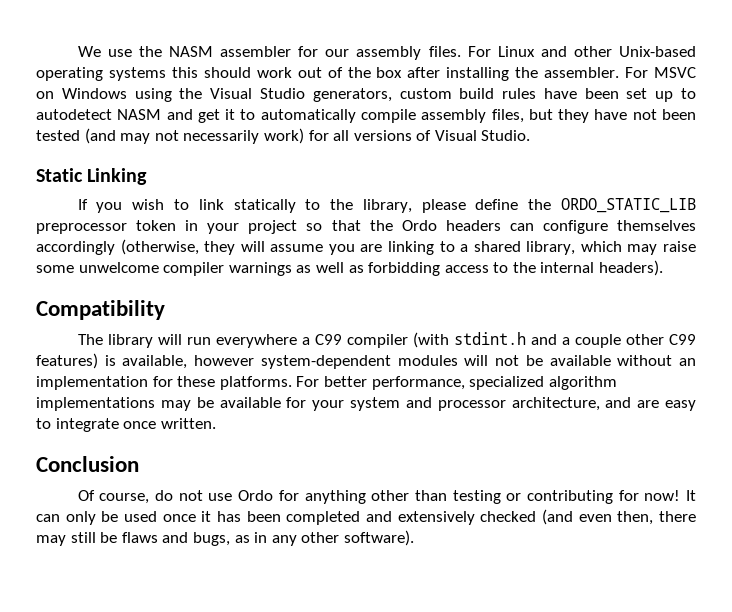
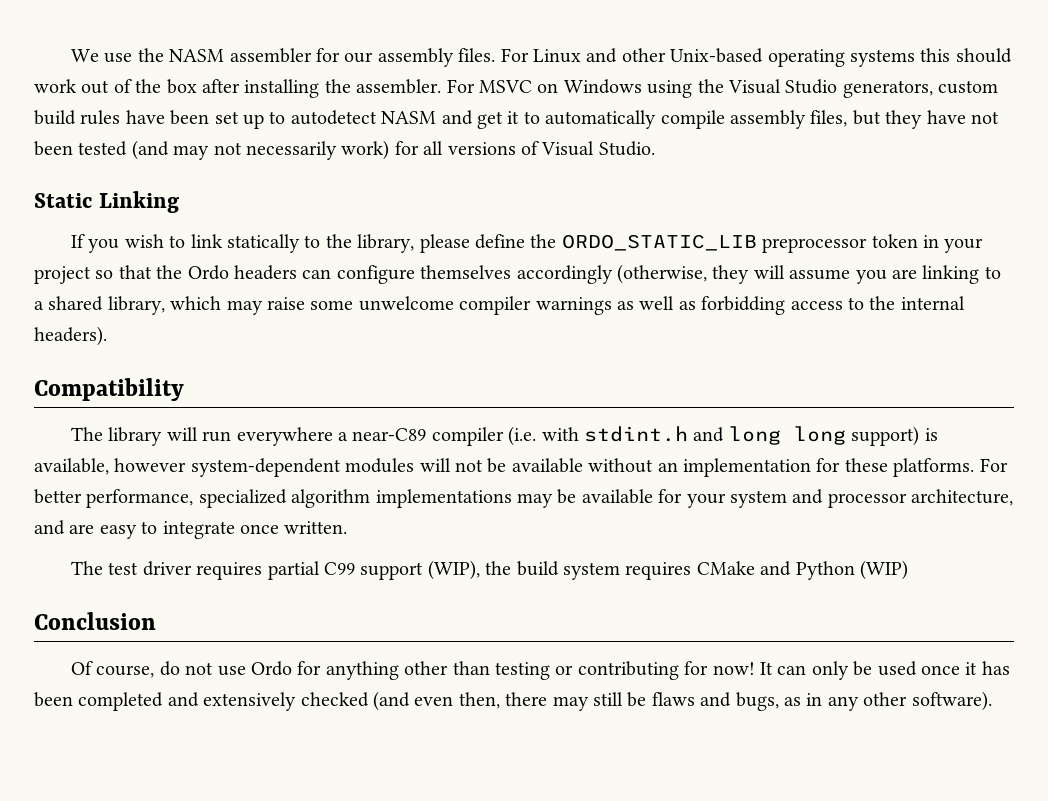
[314,332,696,348] [36,353,98,369] C99 compiler (with stdint.h and a couple other C99 features) -> [352,426,920,446] near-C89 compiler (i.e. with stdint.h and long long support)
(216, 423) none -> [71,560,909,580] // The test driver requires partial C99 support (WIP), the build system requires CMake and Python (WIP)

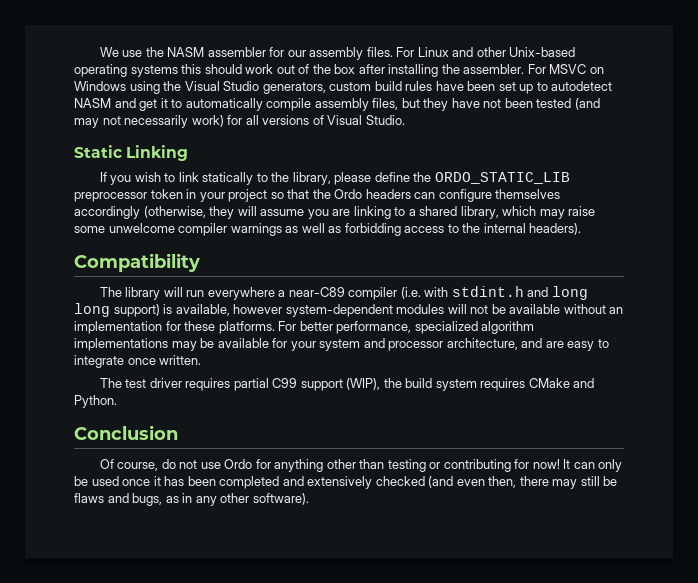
[795,560,909,580] Python (WIP) -> [74,395,117,408] Python.

